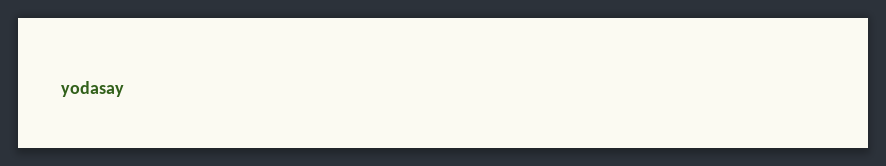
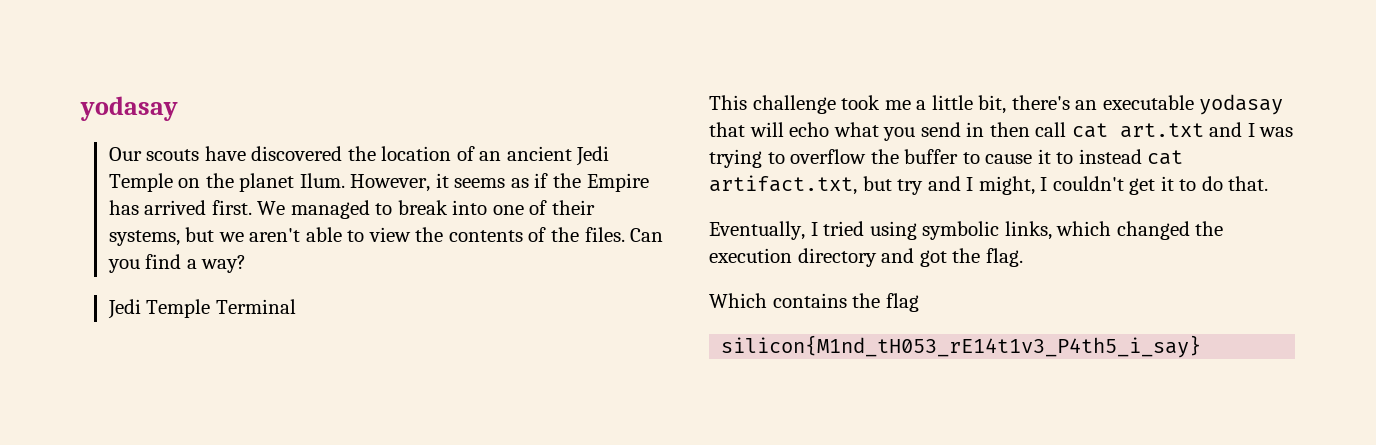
[61,81,124,97] yodasay -> [80,96,178,121] [108,146,610,166] [108,173,649,192] [108,200,595,219] [108,227,664,246] [107,254,247,273] [107,299,296,319] [709,94,1284,115] [709,122,1294,141] [709,149,1184,168] [709,175,1269,195] [709,221,1224,240] [709,248,1023,267] [709,293,919,312] [721,335,1202,358] yodasay // Our scouts have discovered the location of an ancient Jedi Temple on the planet Ilum. However, it seems as if the Empire has arrived first. We managed to break into one of their systems, but we aren't able to view the contents of the files. Can you find a way? // Jedi Temple Terminal // This challenge took me a little bit, there's an executable yodasay that will echo what you send in then call cat art.txt and I was trying to overflow the buffer to cause it to instead cat artifact.txt, but try and I might, I couldn't get it to do that. // Eventually, I tried using symbolic links, which changed the execution directory and got the flag. // Which contains the flag // silicon{M1nd_tH053_rE14t1v3_P4th5_i_say}

